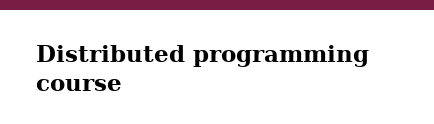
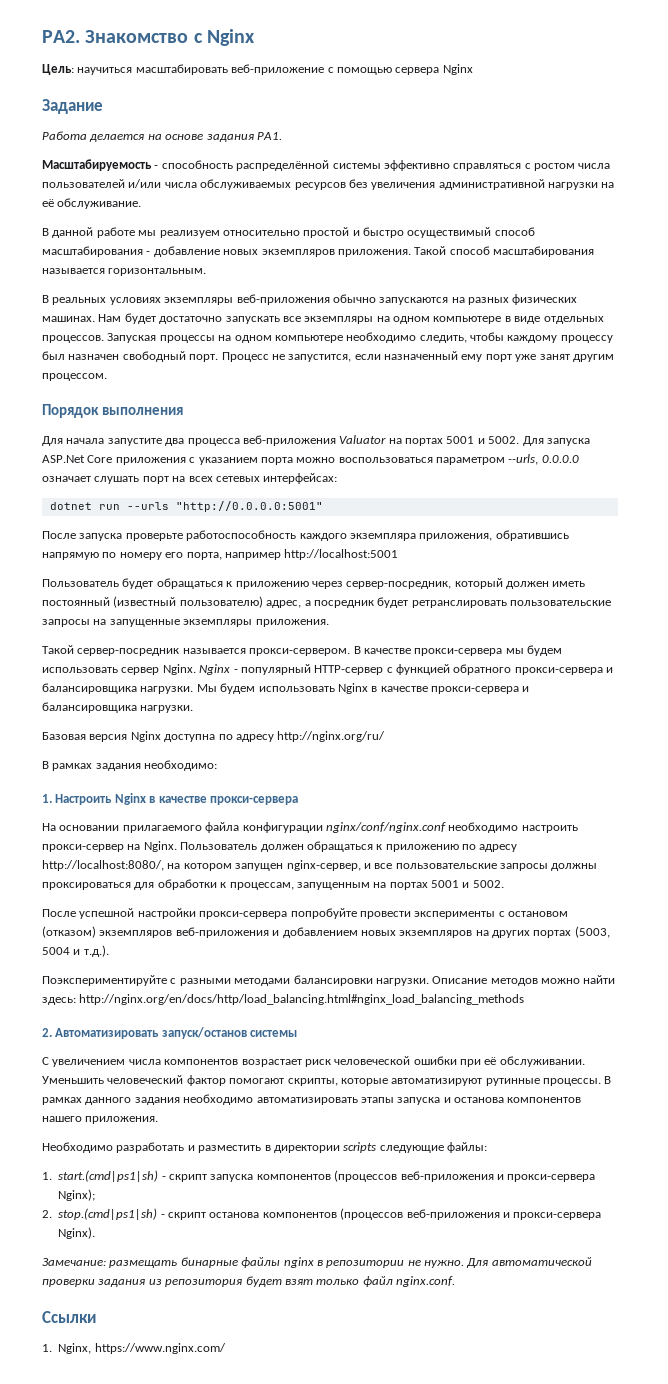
[36,45,369,67] [36,79,122,91] Distributed programming course -> [42,29,255,46] [42,64,473,75] [42,99,103,114] [42,131,282,142] [42,159,611,171] [42,179,615,190] [42,198,142,209] [42,227,535,238] [42,246,594,257] [42,268,207,276] [42,294,578,305] [42,313,604,324] [42,332,613,343] [42,351,614,362] [42,373,107,381] [42,404,183,418] [42,435,590,446] [42,454,579,465] [42,473,338,484] [49,501,323,512] [42,530,569,541] [42,549,399,560] [42,578,586,589] [42,596,611,608] [42,619,329,627] [42,645,562,656] [42,664,614,675] [42,683,530,694] [42,702,194,713] [42,731,386,742] [42,760,218,771] [42,793,298,805] [42,822,578,833] [42,841,518,852] [42,860,598,871] [42,879,504,890] [42,908,568,919] [42,926,610,938] [42,945,109,957] [42,975,616,986] [42,994,525,1005] [42,1027,298,1039] [42,1056,585,1067] [42,1075,612,1086] [42,1094,582,1105] [42,1116,159,1124] [42,1142,487,1153] [42,1170,596,1182] [58,1189,96,1201] [42,1208,602,1220] [58,1227,96,1239] [42,1257,592,1268] [42,1276,455,1287] [42,1311,96,1323] [42,1343,226,1354] PA2. Знакомство с Nginx // Цель: научиться масштабировать веб-приложение с помощью сервера Nginx // Задание // Работа делается на основе задания PA1. // Масштабируемость - способность распределённой системы эффективно справляться с ростом числа пользователей и/или числа обслуживаемых ресурсов без увеличения административной нагрузки на её обслуживание. // В данной работе мы реализуем относительно простой и быстро осуществимый способ масштабирования - добавление новых экземпляров приложения. Такой способ масштабирования называется горизонтальным. // В реальных условиях экземпляры веб-приложения обычно запускаются на разных физических машинах. Нам будет достаточно запускать все экземпляры на одном компьютере в виде отдельных процессов. Запуская процессы на одном компьютере необходимо следить, чтобы каждому процессу был назначен свободный порт. Процесс не запустится, если назначенный ему порт уже занят другим процессом. // Порядок выполнения // Для начала запустите два процесса веб-приложения Valuator на портах 5001 и 5002. Для запуска ASP.Net Core приложения с указанием порта можно воспользоваться параметром --urls, 0.0.0.0 означает слушать порт на всех сетевых интерфейсах: // dotnet run --urls "http://0.0.0.0:5001" // После запуска проверьте работоспособность каждого экземпляра приложения, обратившись напрямую по номеру его порта, например http://localhost:5001 // Пользователь будет обращаться к приложению через сервер-посредник, который должен иметь постоянный (известный пользователю) адрес, а посредник будет ретранслировать пользовательские запросы на запущенные экземпляры приложения. // Такой сервер-посредник называется прокси-сервером. В качестве прокси-сервера мы будем использовать сервер Nginx. Nginx - популярный HTTP-сервер с функцией обратного прокси-сервера и балансировщика нагрузки. Мы будем использовать Nginx в качестве прокси-сервера и балансировщика нагрузки. // Базовая версия Nginx доступна по адресу http://nginx.org/ru/ // В рамках задания необходимо: // 1. Настроить Nginx в качестве прокси-сервера // На основании прилагаемого файла конфигурации nginx/conf/nginx.conf необходимо настроить прокси-сервер на Nginx. Пользователь должен обращаться к приложению по адресу http://localhost:8080/, на котором запущен nginx-сервер, и все пользовательские запросы должны проксироваться для обработки к процессам, запущенным на портах 5001 и 5002. // После успешной настройки прокси-сервера попробуйте провести эксперименты с остановом (отказом) экземпляров веб-приложения и добавлением новых экземпляров на других портах (5003, 5004 и т.д.). // Поэкспериментируйте с разными методами балансировки нагрузки. Описание методов можно найти здесь: http://nginx.org/en/docs/http/load_balancing.html#nginx_load_balancing_methods // 2. Автоматизировать запуск/останов системы // С увеличением числа компонентов возрастает риск человеческой ошибки при её обслуживании. Уменьшить человеческий фактор помогают скрипты, которые автоматизируют рутинные процессы. В рамках данного задания необходимо автоматизировать этапы запуска и останова компонентов нашего приложения. // Необходимо разработать и разместить в директории scripts следующие файлы: // 1. start.(cmd|ps1|sh) - скрипт запуска компонентов (процессов веб-приложения и прокси-сервера Nginx); // 2. stop.(cmd|ps1|sh) - скрипт останова компонентов (процессов веб-приложения и прокси-сервера Nginx). // Замечание: размещать бинарные файлы nginx в репозитории не нужно. Для автоматической проверки задания из репозитория будет взят только файл nginx.conf. // Ссылки // 1. Nginx, https://www.nginx.com/

